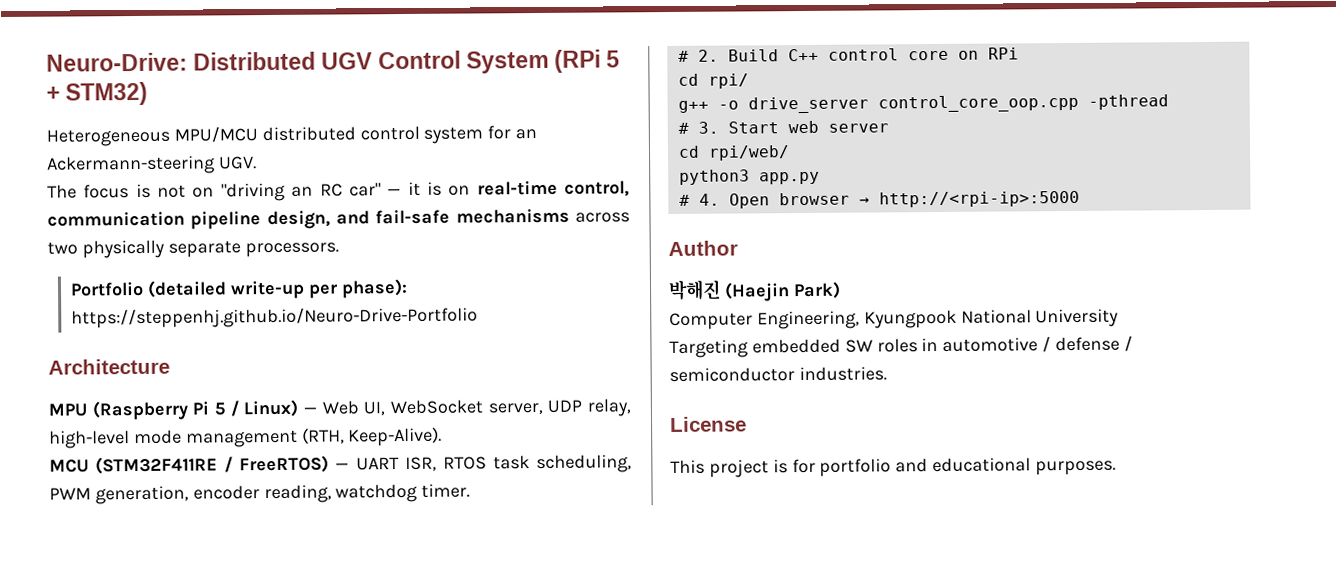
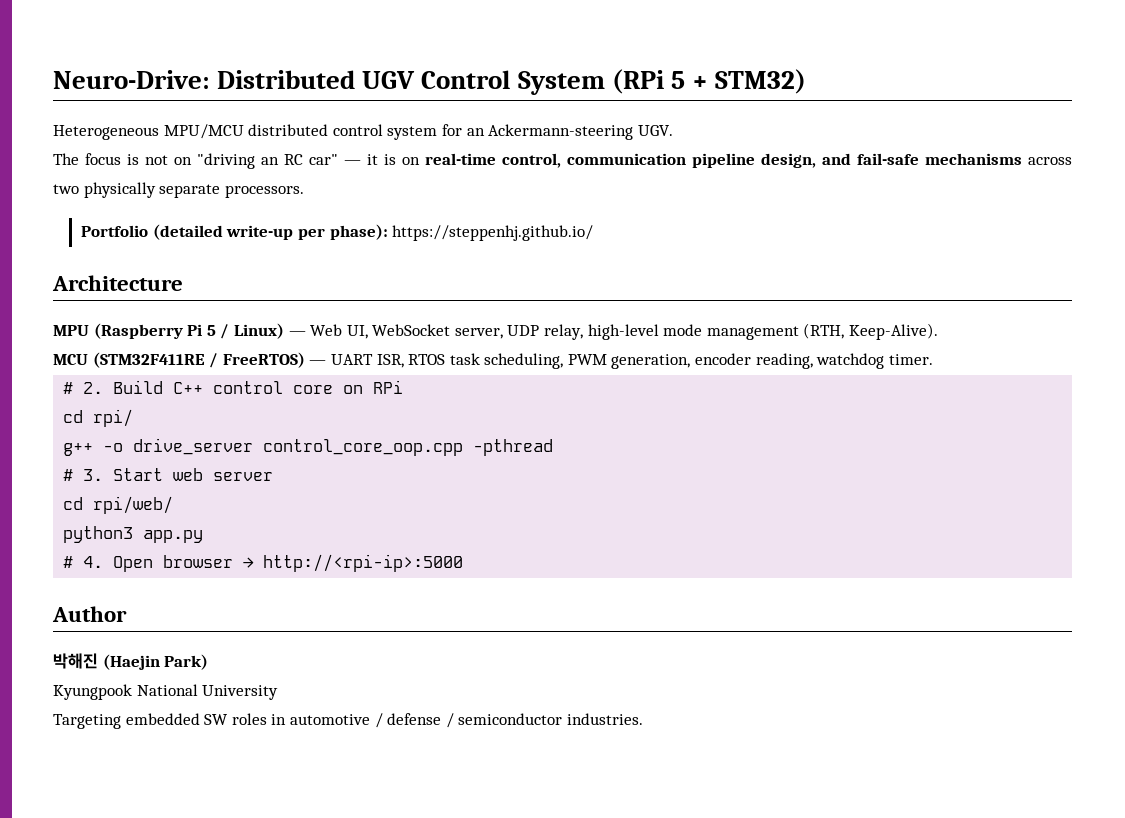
[71,306,479,329] https://steppenhj.github.io/Neuro-Drive-Portfolio -> [392,225,594,241] https://steppenhj.github.io/
[669,310,860,331] Computer Engineering, -> (209, 662) none
[669,416,747,433] [670,457,1117,478] // License // This project is for portfolio and educational purposes. -> (643, 719) none

